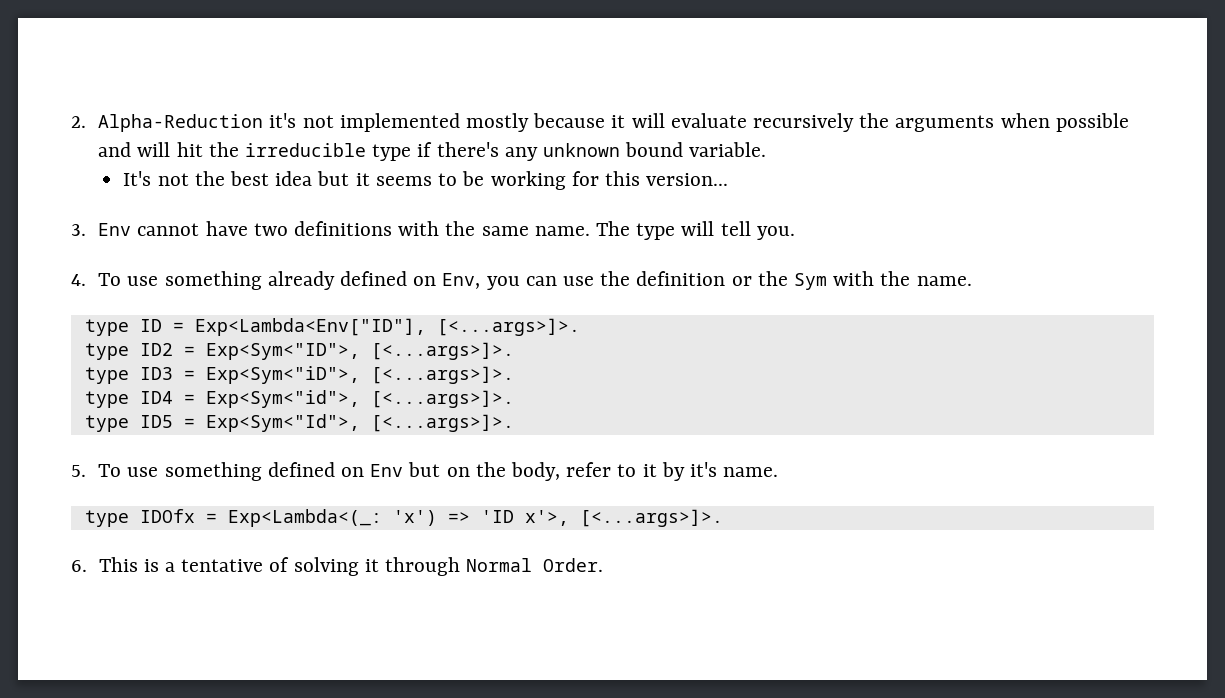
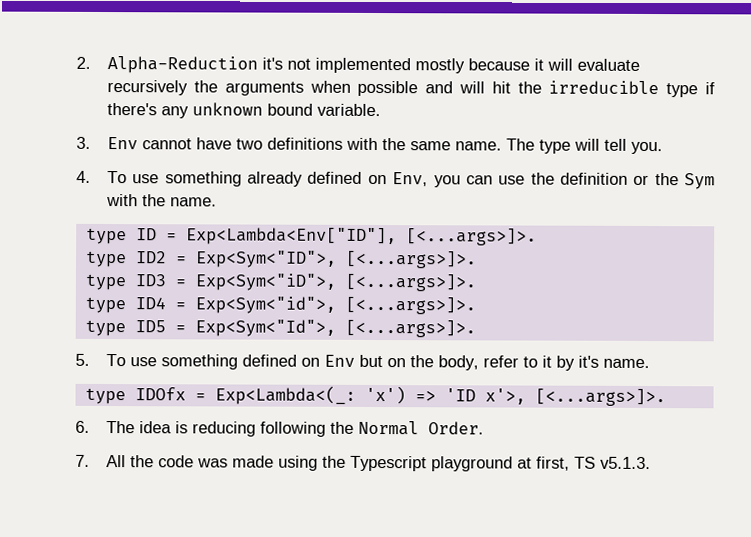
[123,171,729,190] // It's not the best idea but it seems to be working for this version... -> (382, 110) none
[98,557,604,576] This is a tentative of solving it through Normal Order. -> [106,420,485,437] [75,454,652,472] The idea is reducing following the Normal Order. // 7. All the code was made using the Typescript playground at first, TS v5.1.3.

